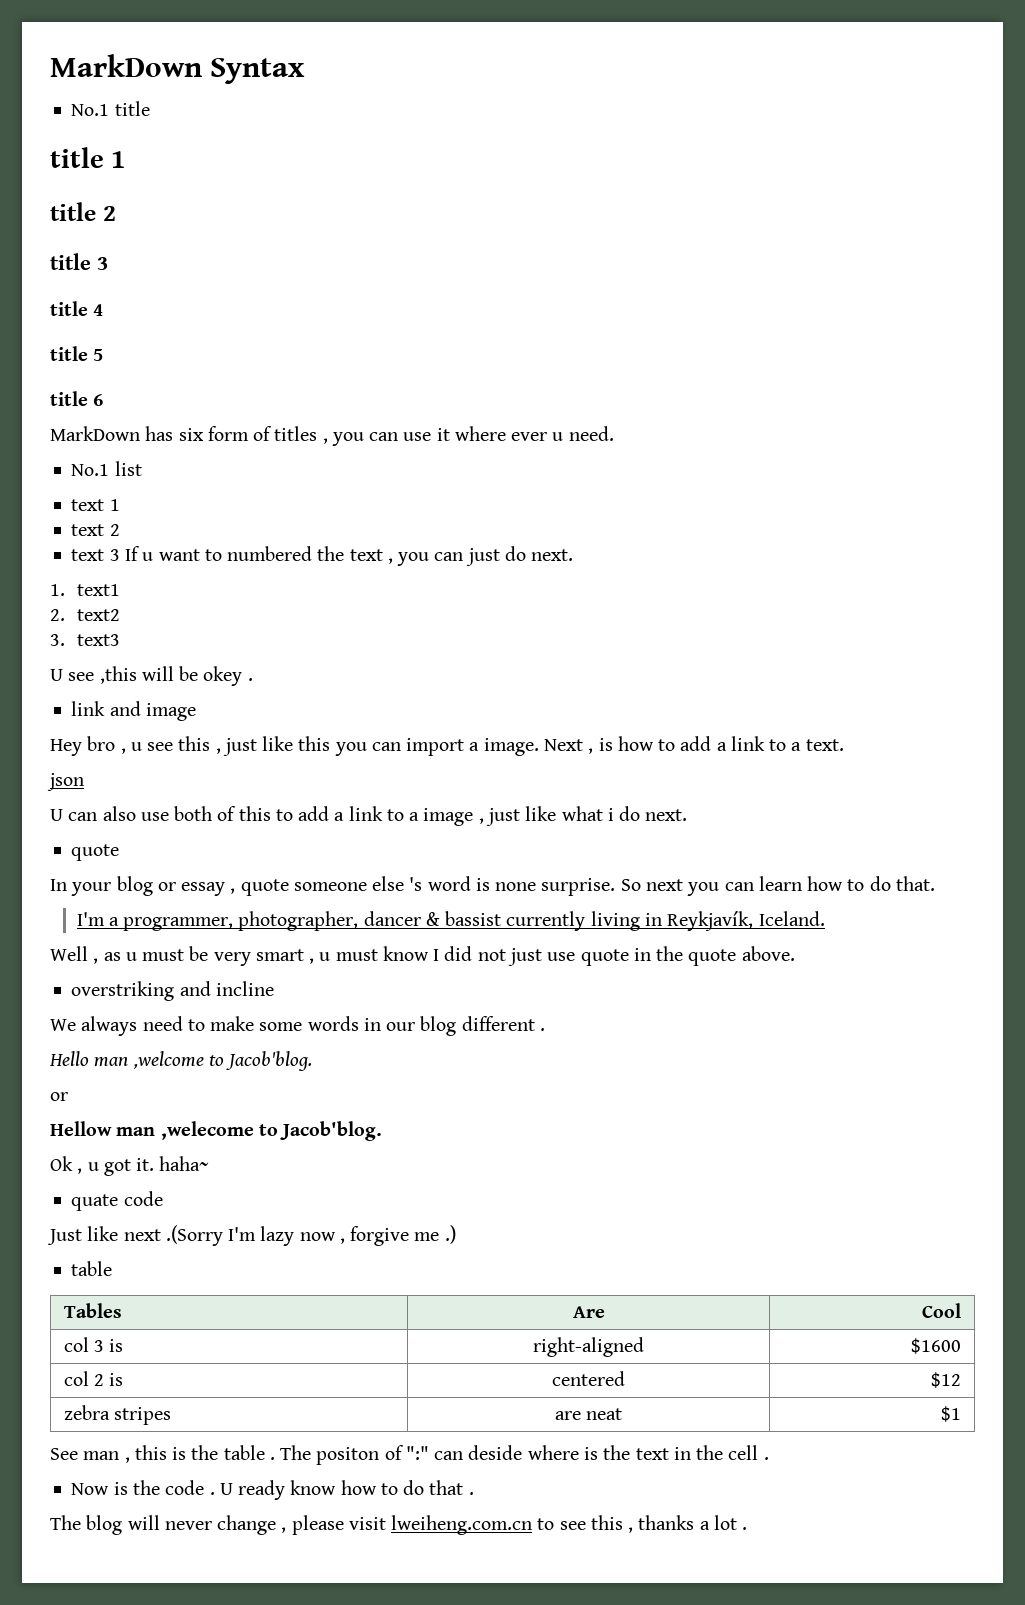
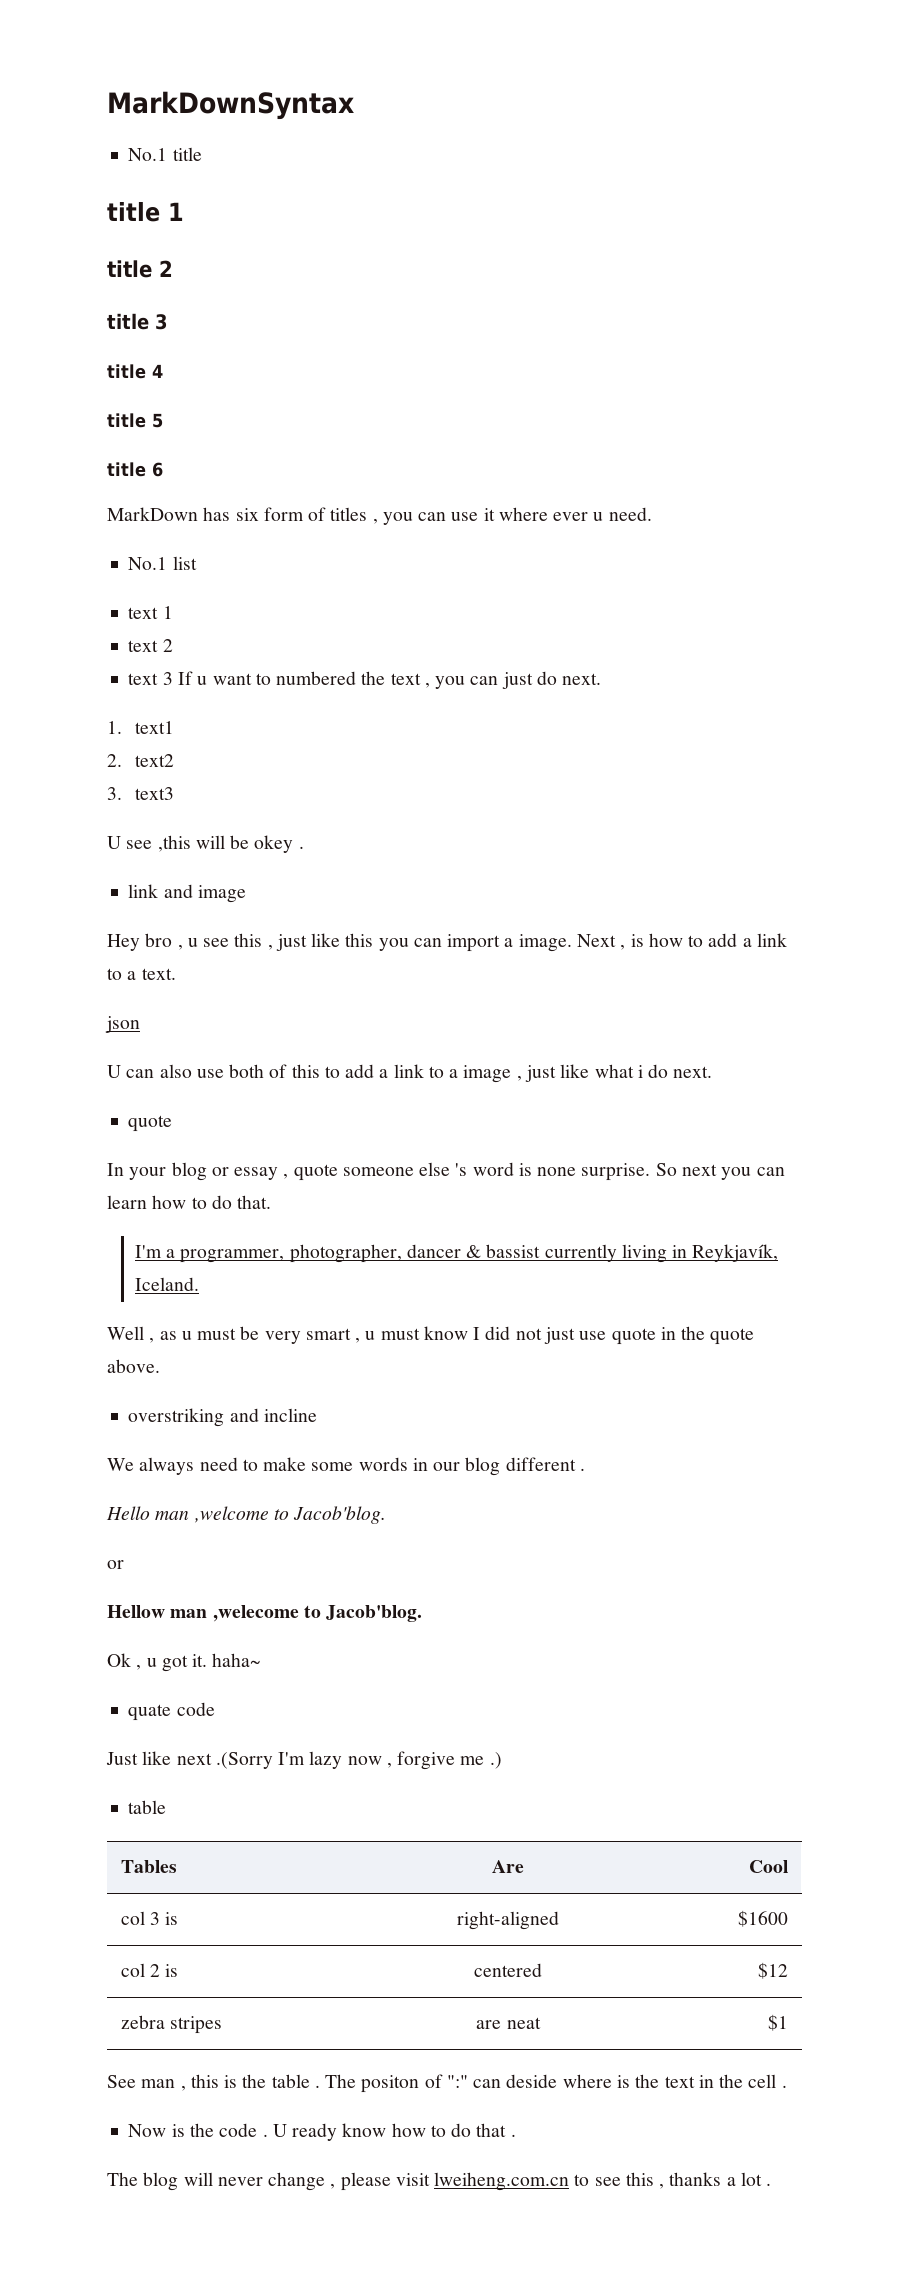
[50,54,306,84] MarkDown Syntax -> [107,91,354,120] MarkDownSyntax

